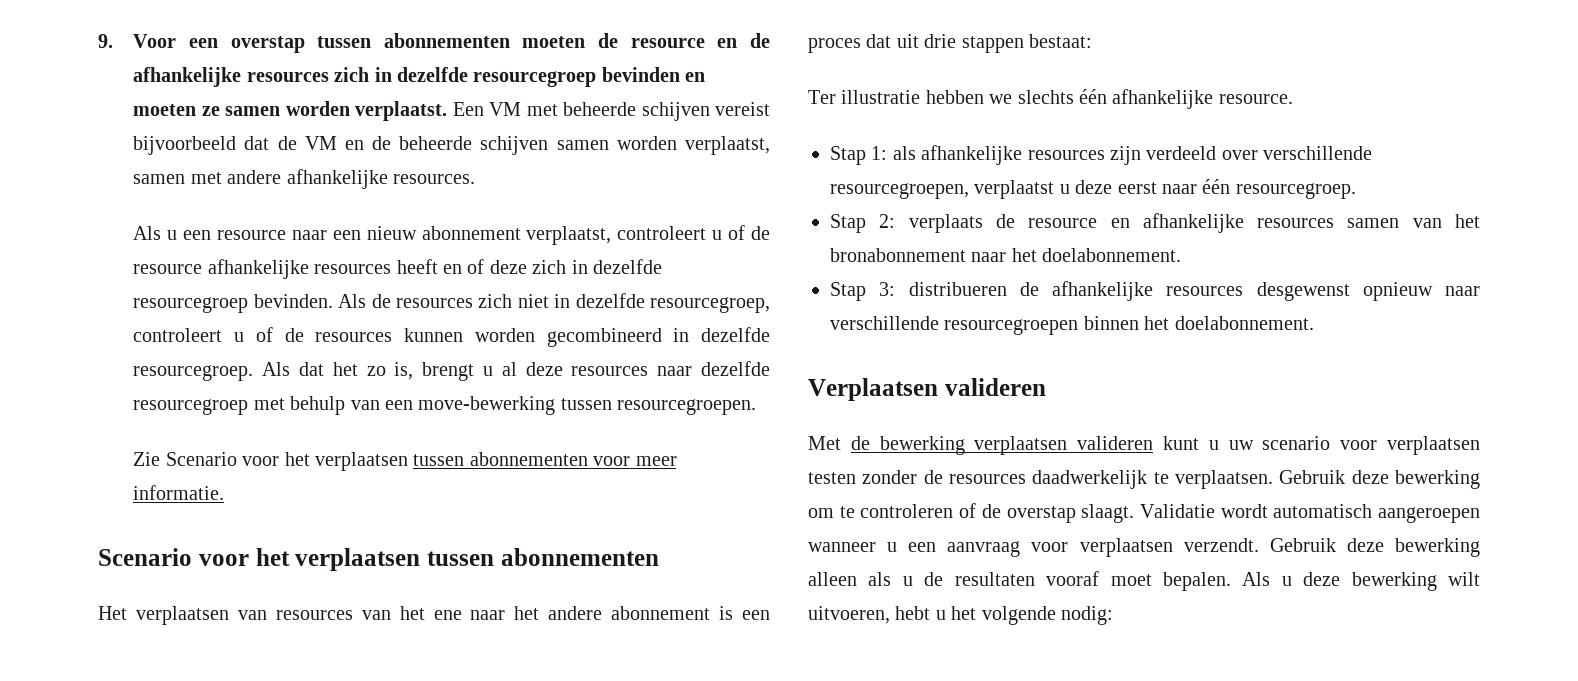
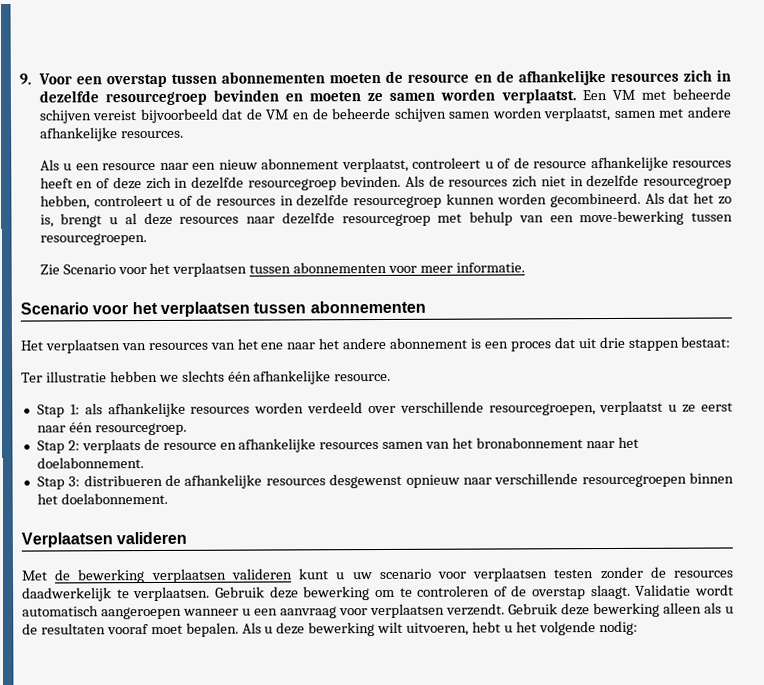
[650,297,770,313] resourcegroep, -> [643,176,732,189] [39,195,90,210] resourcegroep hebben,
[404,327,770,347] [133,365,254,381] kunnen worden gecombineerd in dezelfde resourcegroep. -> [279,192,641,209] in dezelfde resourcegroep kunnen worden gecombineerd.
[1110,146,1141,165] zijn -> [254,402,305,414] worden
[1075,180,1113,194] deze -> [682,404,697,413] ze

